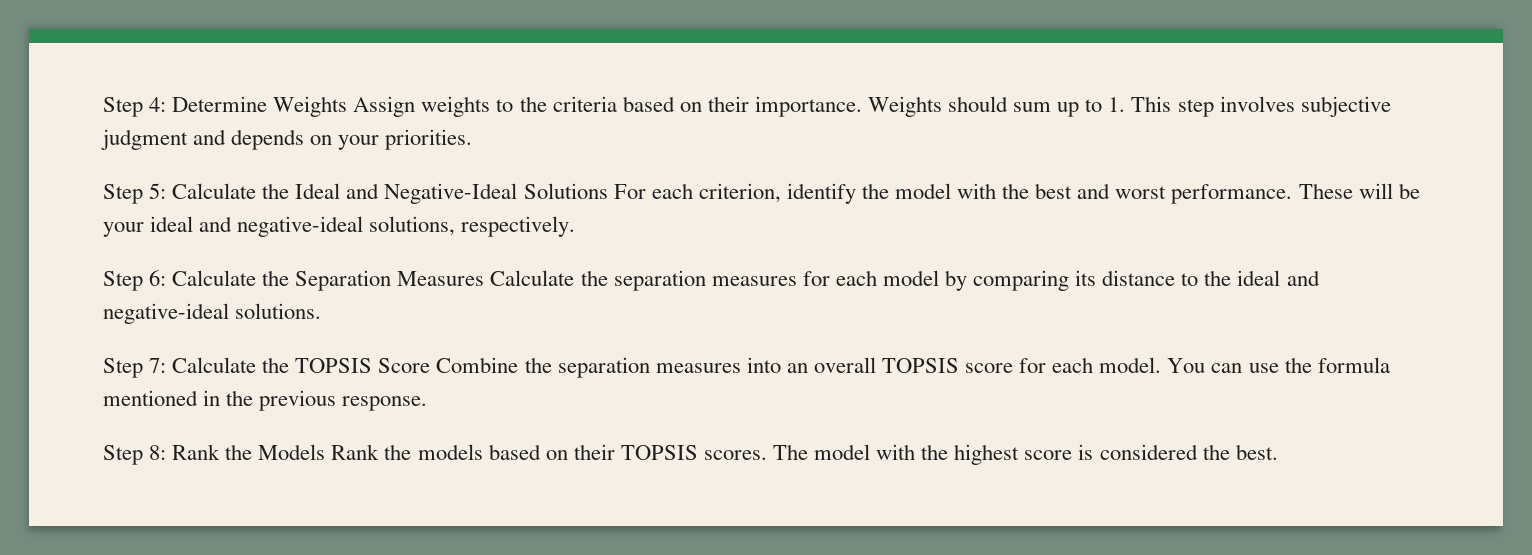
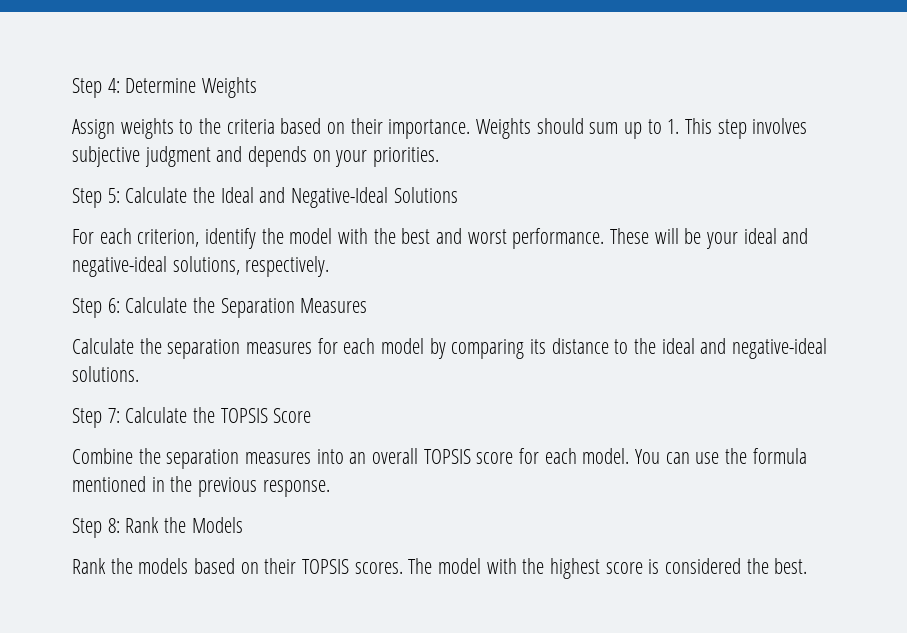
(348, 106) none -> (258, 87) //
(608, 191) none -> (458, 195) //
(485, 278) none -> (368, 305) //
(431, 365) none -> (312, 415) //
(326, 452) none -> (243, 525) //

